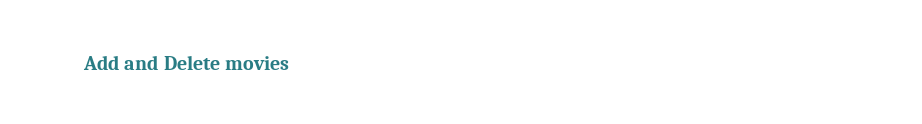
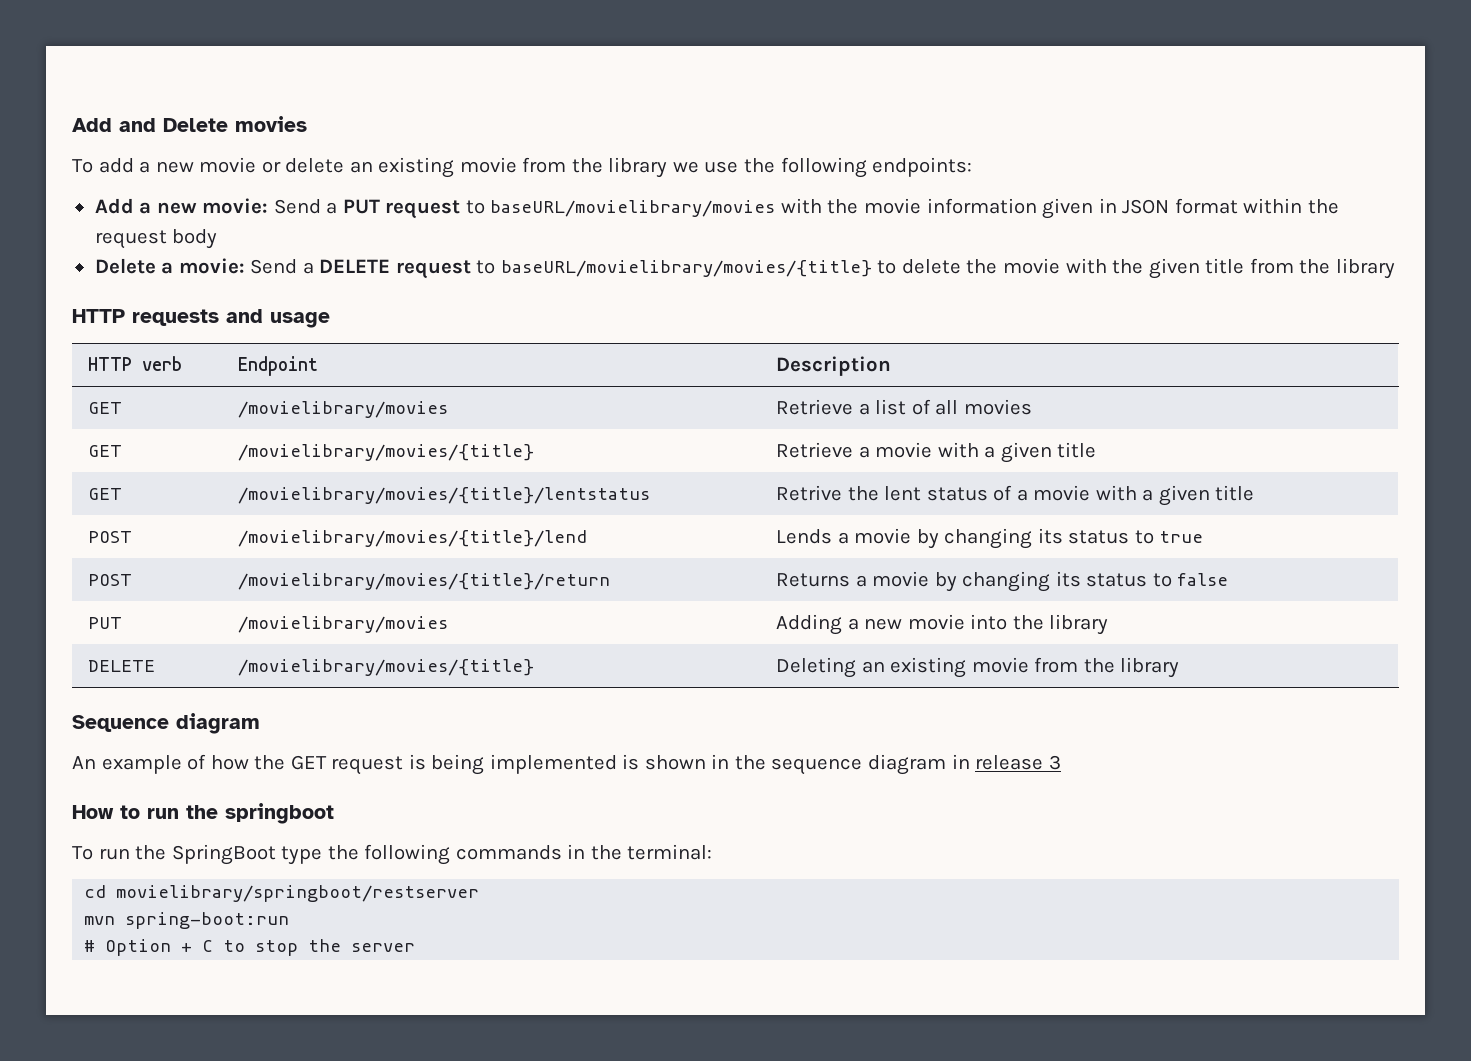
(289, 63) none -> [72,157,973,178] [94,198,1339,219] [94,229,218,249] [94,258,1395,279] [72,309,330,328] [87,356,182,371] [237,356,318,376] [775,356,891,376] [87,402,122,414] [237,401,448,418] [775,399,1032,415] [87,445,122,457] [237,444,534,461] [775,442,1097,463] [87,488,122,500] [237,487,650,504] [775,485,1255,506] [87,531,132,543] [237,530,587,547] [775,528,1204,549] [87,574,132,586] [237,573,610,590] [775,571,1229,592] [87,617,122,629] [237,616,448,633] [775,614,1109,635] [87,660,155,672] [237,659,534,676] [775,657,1180,678] [72,713,260,734] [72,754,1061,775] [72,803,334,824] [72,844,713,865] [84,885,480,902] [84,912,290,929] [84,939,416,956] // To add a new movie or delete an existing movie from the library we use the following endpoints: // Add a new movie: Send a PUT request to baseURL/movielibrary/movies with the movie information given in JSON format within the request body // Delete a movie: Send a DELETE request to baseURL/movielibrary/movies/{title} to delete the movie with the given title from the library // HTTP requests and usage // HTTP verb | Endpoint | Description // GET | /movielibrary/movies | Retrieve a list of all movies // GET | /movielibrary/movies/{title} | Retrieve a movie with a given title // GET | /movielibrary/movies/{title}/lentstatus | Retrive the lent status of a movie with a given title // POST | /movielibrary/movies/{title}/lend | Lends a movie by changing its status to true // POST | /movielibrary/movies/{title}/return | Returns a movie by changing its status to false // PUT | /movielibrary/movies | Adding a new movie into the library // DELETE | /movielibrary/movies/{title} | Deleting an existing movie from the library // Sequence diagram // An example of how the GET request is being implemented is shown in the sequence diagram in release 3 // How to run the springboot // To run the SpringBoot type the following commands in the terminal: // cd movielibrary/springboot/restserver // mvn spring-boot:run // # Option + C to stop the server

